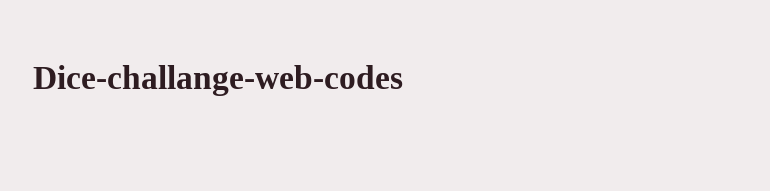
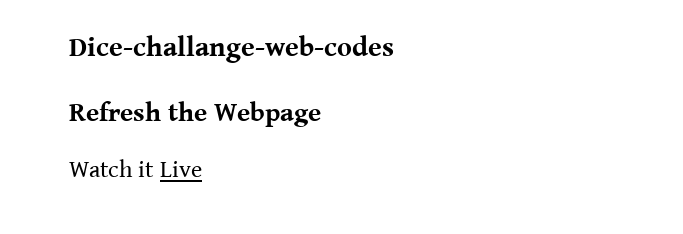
(403, 80) none -> [69,101,322,127] [69,159,202,177] // Refresh the Webpage // Watch it Live

